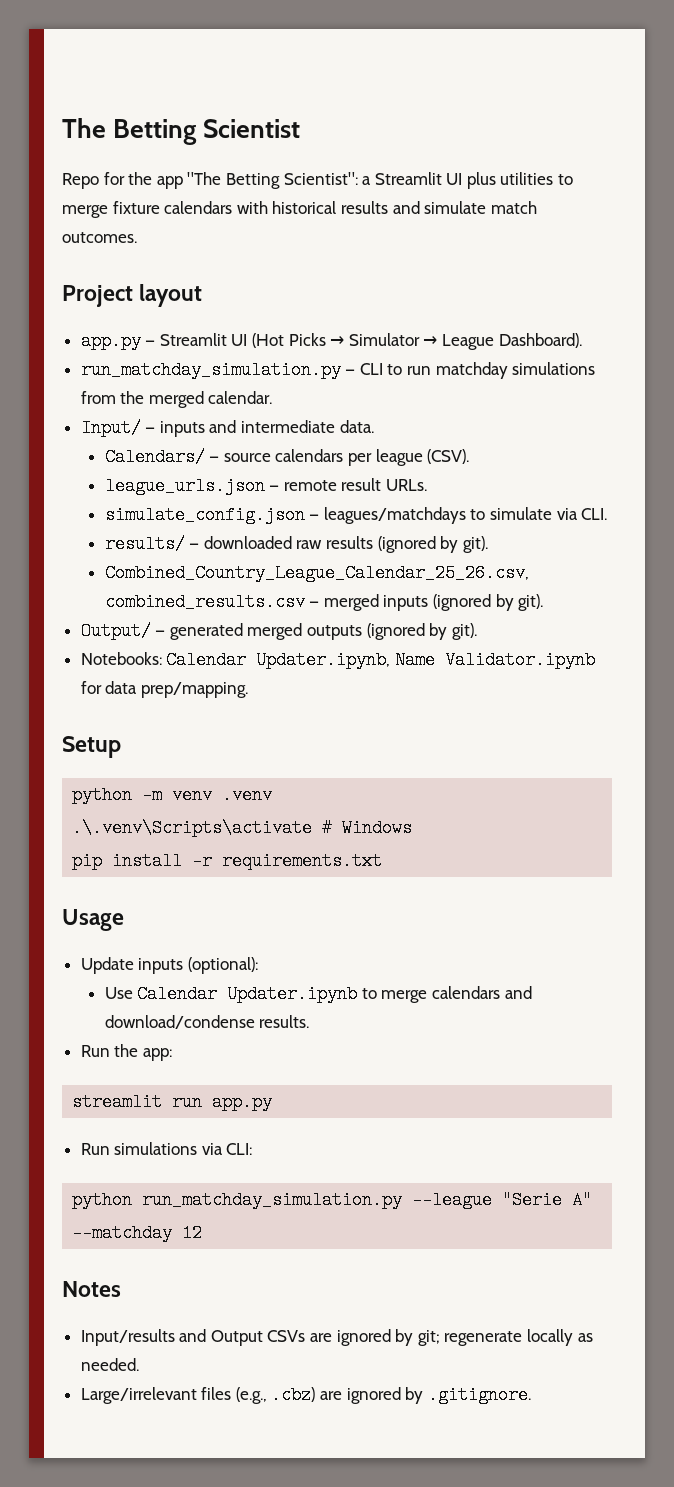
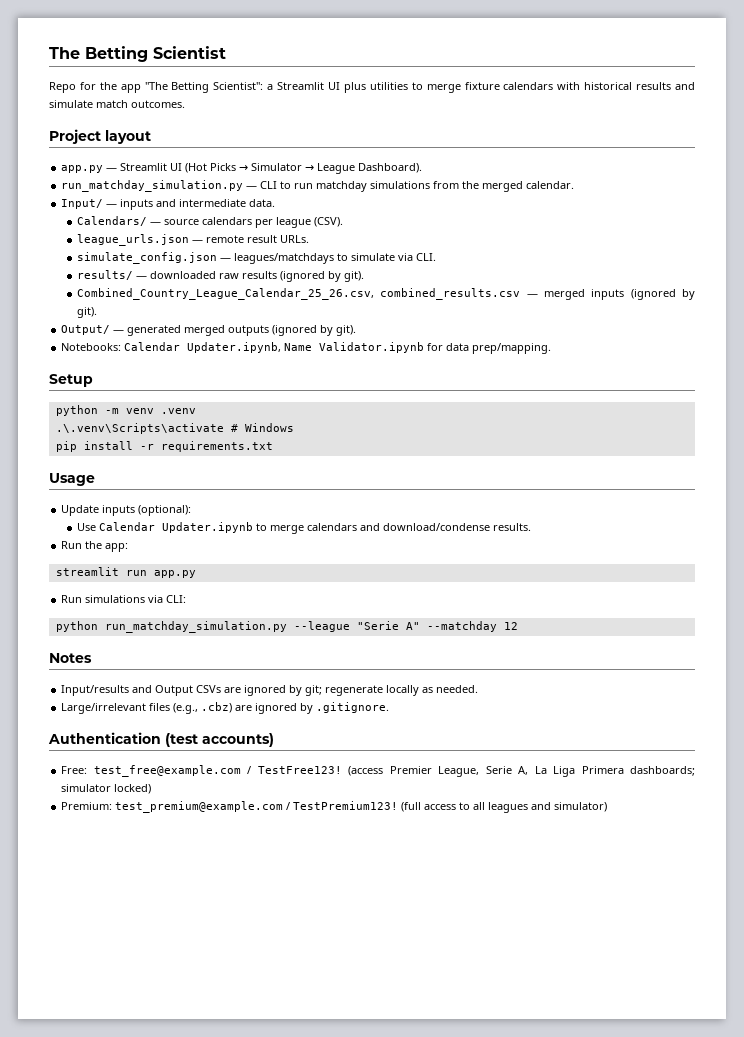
(531, 1395) none -> [48,732,274,747] [61,765,696,777] [61,784,152,794] [61,801,608,813] // Authentication (test accounts) // Free: test_free@example.com / TestFree123! (access Premier League, Serie A, La Liga Primera dashboards; simulator locked) // Premium: test_premium@example.com / TestPremium123! (full access to all leagues and simulator)

